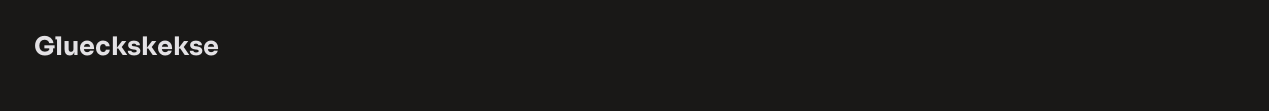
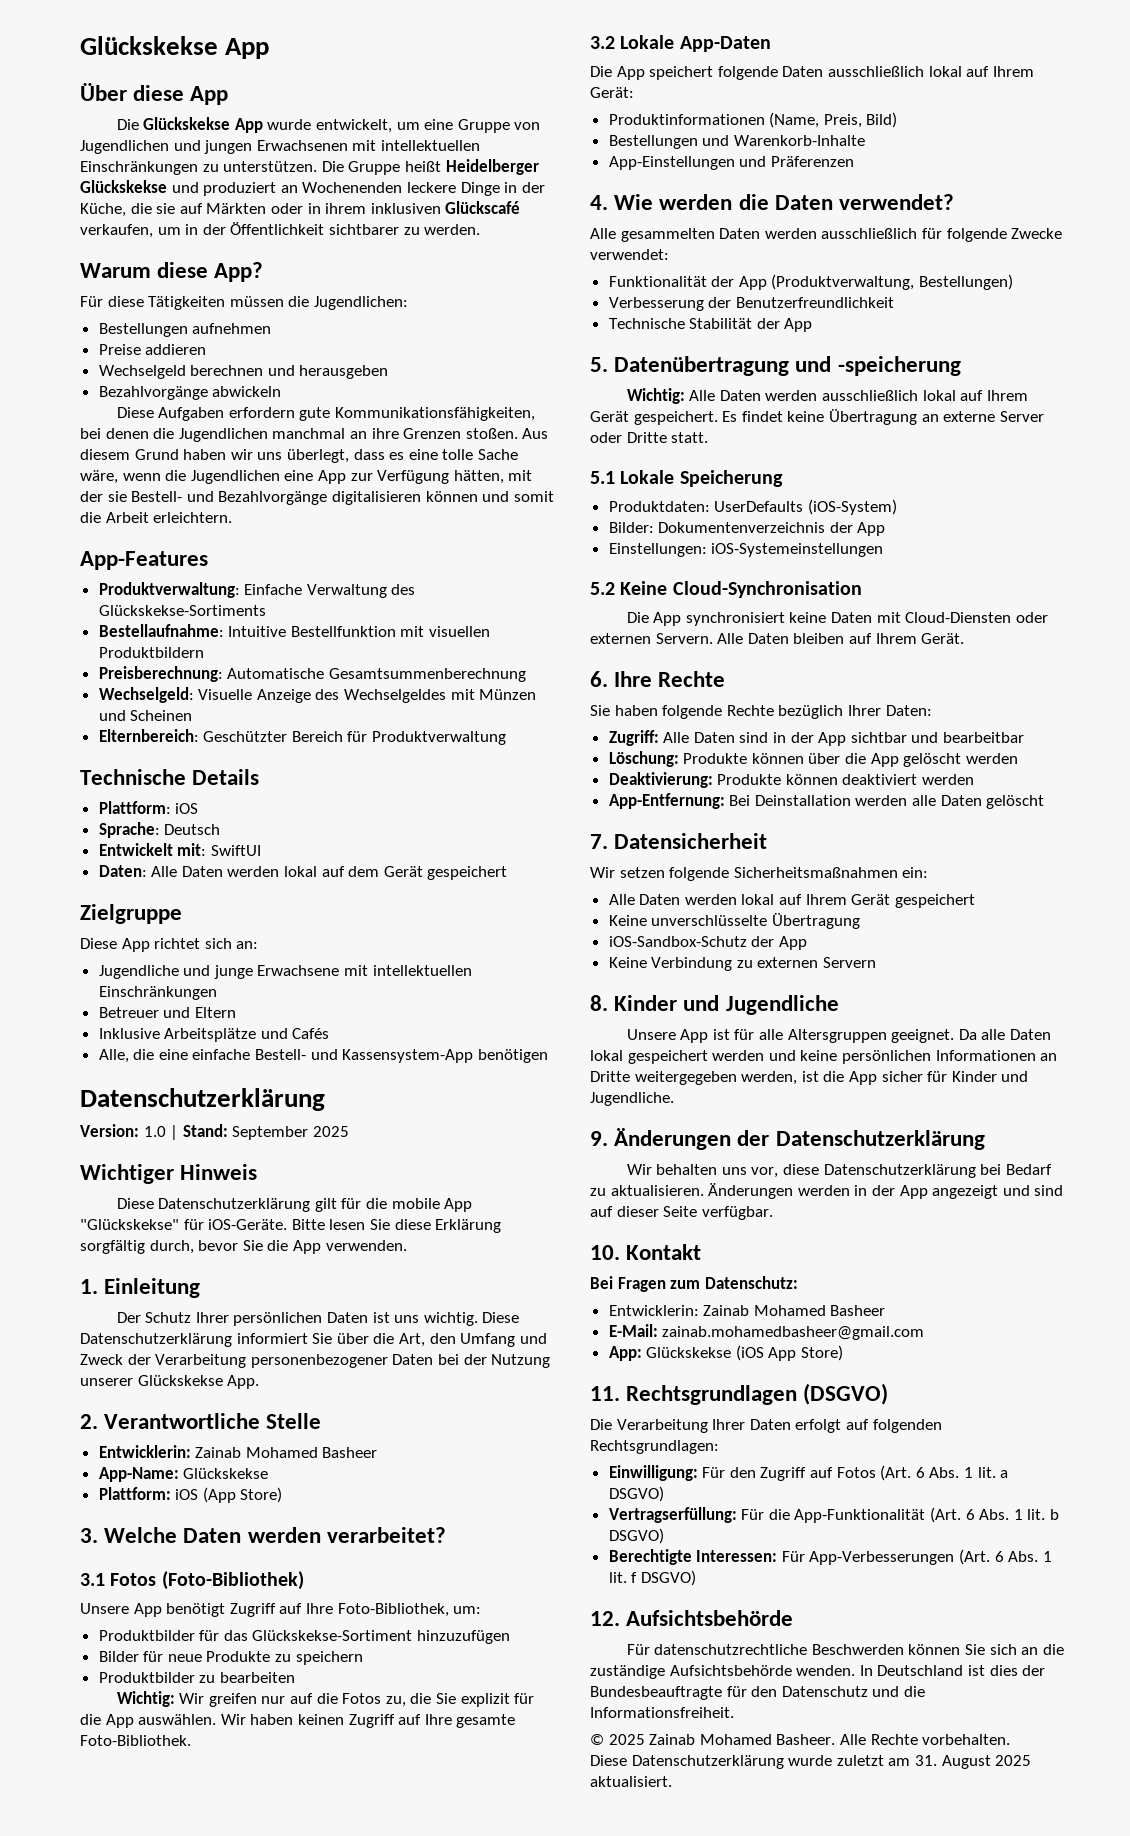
[34,35,219,56] Glueckskekse -> [80,36,270,59] [80,83,229,105] [116,117,541,133] [80,140,480,154] [80,159,539,175] [80,180,545,196] [80,201,521,217] [80,222,481,238] [80,262,264,282] [80,296,408,310] [98,323,272,337] [98,344,207,355] [98,365,389,379] [98,386,282,400] [116,407,536,421] [80,428,549,442] [80,449,518,463] [80,470,533,484] [80,491,554,505] [80,512,233,523] [80,551,208,570] [98,582,416,598] [98,605,266,616] [98,624,491,637] [98,647,204,658] [98,666,526,682] [98,687,537,703] [98,710,193,721] [98,729,507,745] [80,769,260,785] [98,801,199,814] [98,822,221,838] [98,843,261,856] [98,865,508,880] [80,904,182,924] [80,938,259,952] [98,965,472,979] [98,986,217,1000] [98,1007,236,1018] [98,1028,330,1042] [98,1049,548,1063] [80,1088,325,1111] [80,1124,349,1140] [80,1164,258,1184] [116,1198,473,1212] [80,1219,502,1233] [80,1240,407,1254] [80,1278,201,1298] [116,1312,520,1326] [80,1333,547,1347] [80,1354,551,1368] [80,1375,260,1389] [80,1413,322,1429] [98,1445,378,1458] [98,1467,269,1482] [98,1487,283,1503] [80,1527,446,1543] [80,1571,304,1590] [80,1603,482,1617] [98,1630,511,1644] [98,1651,363,1665] [98,1672,295,1683] [116,1691,535,1707] [80,1714,516,1728] [80,1735,191,1746] [590,35,771,52] [590,66,1034,80] [590,87,634,98] [608,112,898,128] [608,135,865,149] [608,156,854,170] [590,194,955,210] [590,228,1063,242] [590,249,669,260] [608,274,1014,290] [608,297,894,311] [608,318,813,332] [590,356,961,376] [626,388,1028,404] [590,409,1044,425] [590,432,709,443] [590,470,783,487] [608,499,897,515] [608,522,886,536] [608,543,884,557] [590,581,862,598] [626,612,1048,626] [590,633,965,644] [590,671,726,687] [590,705,932,719] [608,730,1025,746] [608,751,1018,767] [608,772,975,788] [608,793,1045,809] [590,833,768,849] [590,867,929,881] [608,894,975,908] [608,913,860,929] [608,936,807,950] [608,957,877,971] [590,995,839,1015] [626,1029,1052,1043] [590,1050,1058,1064] [590,1071,1029,1085] [590,1092,674,1106] [590,1128,985,1150] [626,1164,1052,1178] [590,1183,1064,1199] [590,1206,773,1220] [590,1244,702,1260] [590,1276,798,1292] [608,1305,886,1316] [608,1324,925,1340] [608,1345,844,1361] [590,1383,889,1405] [590,1419,942,1433] [590,1440,719,1454] [608,1465,1009,1481] [608,1486,664,1502] [608,1507,1060,1523] [608,1528,664,1544] [608,1549,1052,1565] [608,1570,696,1586] [590,1610,794,1626] [626,1644,1064,1655] [590,1665,1046,1679] [590,1686,925,1700] [590,1707,734,1718] [590,1734,1011,1745] [590,1755,1032,1769] [590,1776,672,1787] Glückskekse App // Über diese App // Die Glückskekse App wurde entwickelt, um eine Gruppe von Jugendlichen und jungen Erwachsenen mit intellektuellen Einschränkungen zu unterstützen. Die Gruppe heißt Heidelberger Glückskekse und produziert an Wochenenden leckere Dinge in der Küche, die sie auf Märkten oder in ihrem inklusiven Glückscafé verkaufen, um in der Öffentlichkeit sichtbarer zu werden. // Warum diese App? // Für diese Tätigkeiten müssen die Jugendlichen: // Bestellungen aufnehmen // Preise addieren // Wechselgeld berechnen und herausgeben // Bezahlvorgänge abwickeln // Diese Aufgaben erfordern gute Kommunikationsfähigkeiten, bei denen die Jugendlichen manchmal an ihre Grenzen stoßen. Aus diesem Grund haben wir uns überlegt, dass es eine tolle Sache wäre, wenn die Jugendlichen eine App zur Verfügung hätten, mit der sie Bestell- und Bezahlvorgänge digitalisieren können und somit die Arbeit erleichtern. // App-Features // Produktverwaltung: Einfache Verwaltung des Glückskekse-Sortiments // Bestellaufnahme: Intuitive Bestellfunktion mit visuellen Produktbildern // Preisberechnung: Automatische Gesamtsummenberechnung // Wechselgeld: Visuelle Anzeige des Wechselgeldes mit Münzen und Scheinen // Elternbereich: Geschützter Bereich für Produktverwaltung // Technische Details // Plattform: iOS // Sprache: Deutsch // Entwickelt mit: SwiftUI // Daten: Alle Daten werden lokal auf dem Gerät gespeichert // Zielgruppe // Diese App richtet sich an: // Jugendliche und junge Erwachsene mit intellektuellen Einschränkungen // Betreuer und Eltern // Inklusive Arbeitsplätze und Cafés // Alle, die eine einfache Bestell- und Kassensystem-App benötigen // Datenschutzerklärung // Version: 1.0 | Stand: September 2025 // Wichtiger Hinweis // Diese Datenschutzerklärung gilt für die mobile App "Glückskekse" für iOS-Geräte. Bitte lesen Sie diese Erklärung sorgfältig durch, bevor Sie die App verwenden. // 1. Einleitung // Der Schutz Ihrer persönlichen Daten ist uns wichtig. Diese Datenschutzerklärung informiert Sie über die Art, den Umfang und Zweck der Verarbeitung personenbezogener Daten bei der Nutzung unserer Glückskekse App. // 2. Verantwortliche Stelle // Entwicklerin: Zainab Mohamed Basheer // App-Name: Glückskekse // Plattform: iOS (App Store) // 3. Welche Daten werden verarbeitet? // 3.1 Fotos (Foto-Bibliothek) // Unsere App benötigt Zugriff auf Ihre Foto-Bibliothek, um: // Produktbilder für das Glückskekse-Sortiment hinzuzufügen // Bilder für neue Produkte zu speichern // Produktbilder zu bearbeiten // Wichtig: Wir greifen nur auf die Fotos zu, die Sie explizit für die App auswählen. Wir haben keinen Zugriff auf Ihre gesamte Foto-Bibliothek. // 3.2 Lokale App-Daten // Die App speichert folgende Daten ausschließlich lokal auf Ihrem Gerät: // Produktinformationen (Name, Preis, Bild) // Bestellungen und Warenkorb-Inhalte // App-Einstellungen und Präferenzen // 4. Wie werden die Daten verwendet? // Alle gesammelten Daten werden ausschließlich für folgende Zwecke verwendet: // Funktionalität der App (Produktverwaltung, Bestellungen) // Verbesserung der Benutzerfreundlichkeit // Technische Stabilität der App // 5. Datenübertragung und -speicherung // Wichtig: Alle Daten werden ausschließlich lokal auf Ihrem Gerät gespeichert. Es findet keine Übertragung an externe Server oder Dritte statt. // 5.1 Lokale Speicherung // Produktdaten: UserDefaults (iOS-System) // Bilder: Dokumentenverzeichnis der App // Einstellungen: iOS-Systemeinstellungen // 5.2 Keine Cloud-Synchronisation // Die App synchronisiert keine Daten mit Cloud-Diensten oder externen Servern. Alle Daten bleiben auf Ihrem Gerät. // 6. Ihre Rechte // Sie haben folgende Rechte bezüglich Ihrer Daten: // Zugriff: Alle Daten sind in der App sichtbar und bearbeitbar // Löschung: Produkte können über die App gelöscht werden // Deaktivierung: Produkte können deaktiviert werden // App-Entfernung: Bei Deinstallation werden alle Daten gelöscht // 7. Datensicherheit // Wir setzen folgende Sicherheitsmaßnahmen ein: // Alle Daten werden lokal auf Ihrem Gerät gespeichert // Keine unverschlüsselte Übertragung // iOS-Sandbox-Schutz der App // Keine Verbindung zu externen Servern // 8. Kinder und Jugendliche // Unsere App ist für alle Altersgruppen geeignet. Da alle Daten lokal gespeichert werden und keine persönlichen Informationen an Dritte weitergegeben werden, ist die App sicher für Kinder und Jugendliche. // 9. Änderungen der Datenschutzerklärung // Wir behalten uns vor, diese Datenschutzerklärung bei Bedarf zu aktualisieren. Änderungen werden in der App angezeigt und sind auf dieser Seite verfügbar. // 10. Kontakt // Bei Fragen zum Datenschutz: // Entwicklerin: Zainab Mohamed Basheer // E-Mail: zainab.mohamedbasheer@gmail.com // App: Glückskekse (iOS App Store) // 11. Rechtsgrundlagen (DSGVO) // Die Verarbeitung Ihrer Daten erfolgt auf folgenden Rechtsgrundlagen: // Einwilligung: Für den Zugriff auf Fotos (Art. 6 Abs. 1 lit. a DSGVO) // Vertragserfüllung: Für die App-Funktionalität (Art. 6 Abs. 1 lit. b DSGVO) // Berechtigte Interessen: Für App-Verbesserungen (Art. 6 Abs. 1 lit. f DSGVO) // 12. Aufsichtsbehörde // Für datenschutzrechtliche Beschwerden können Sie sich an die zuständige Aufsichtsbehörde wenden. In Deutschland ist dies der Bundesbeauftragte für den Datenschutz und die Informationsfreiheit. // © 2025 Zainab Mohamed Basheer. Alle Rechte vorbehalten. // Diese Datenschutzerklärung wurde zuletzt am 31. August 2025 aktualisiert.

